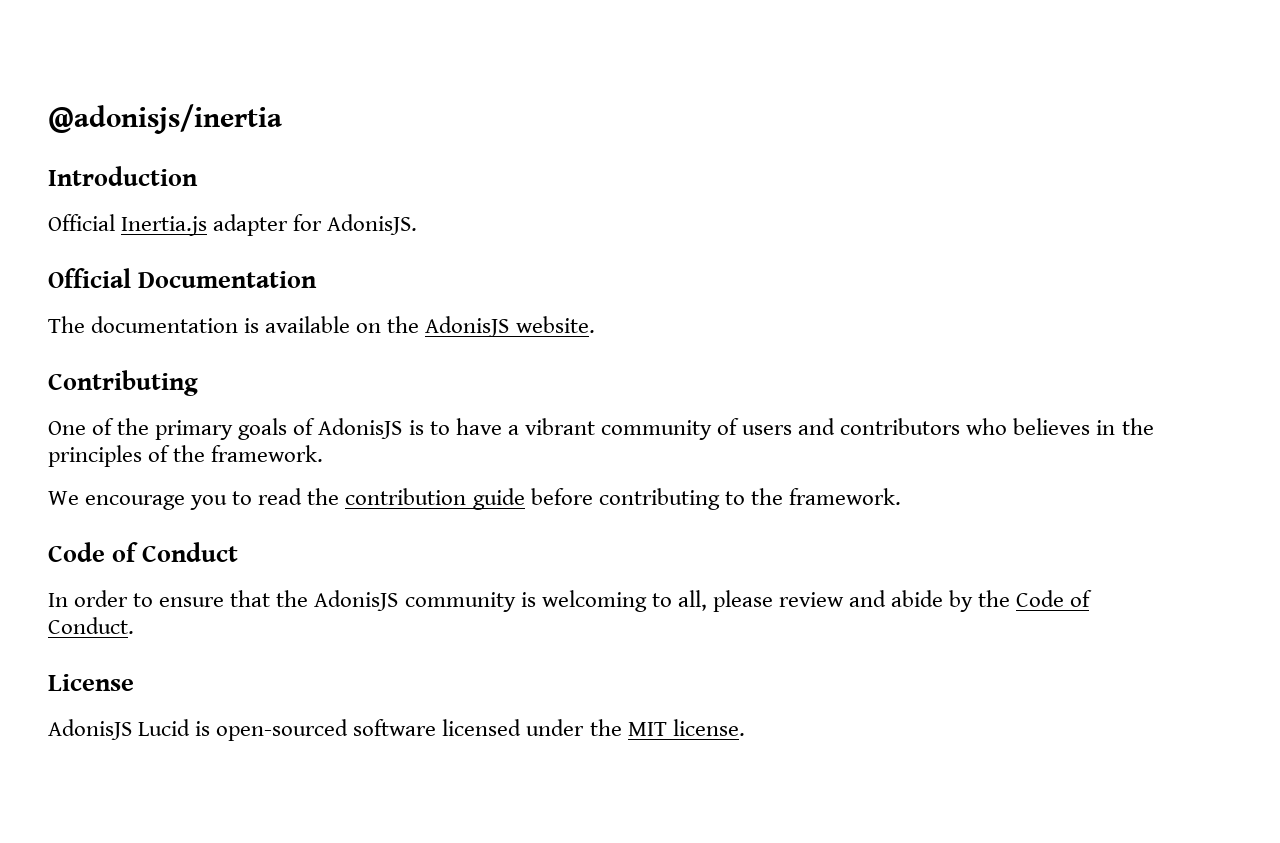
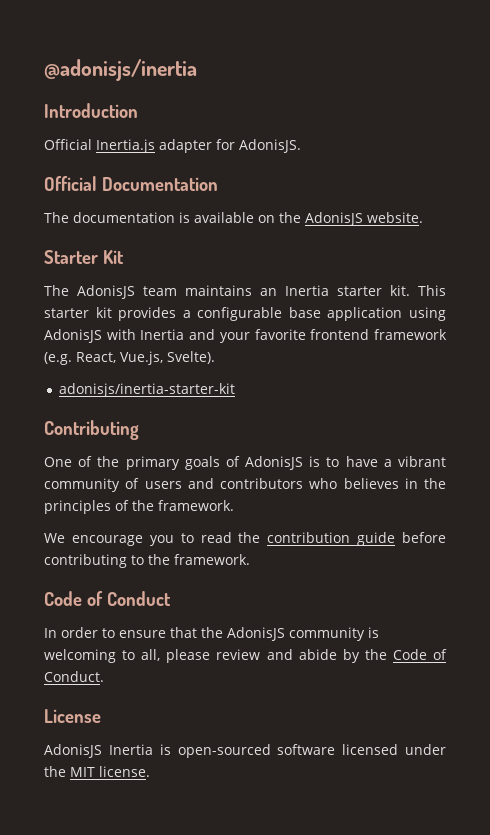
(595, 324) none -> [44,250,124,264] [44,285,446,299] [44,307,446,321] [44,329,448,343] [44,351,215,365] [59,383,236,397] // Starter Kit // The AdonisJS team maintains an Inertia starter kit. This starter kit provides a configurable base application using AdonisJS with Inertia and your favorite frontend framework (e.g. React, Vue.js, Svelte). // adonisjs/inertia-starter-kit
[138,719,191,736] Lucid -> [108,744,153,755] Inertia

